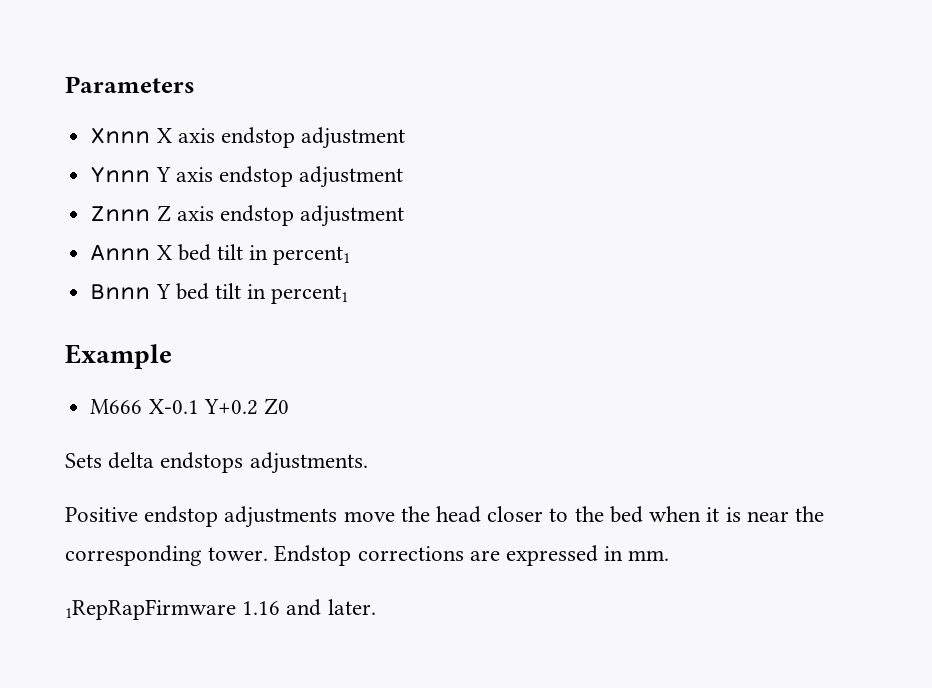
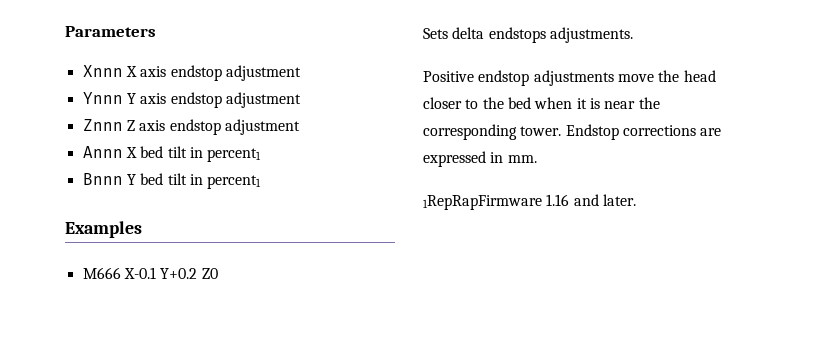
[65,344,172,369] Example -> [65,221,142,238] Examples

